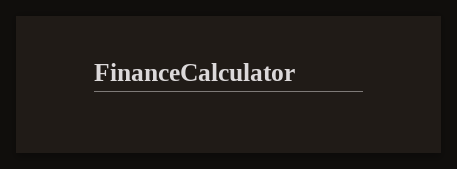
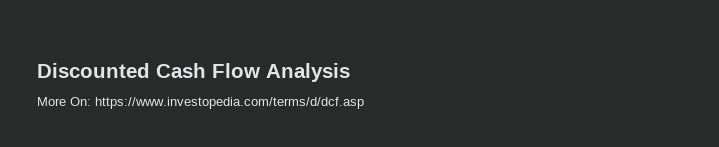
[94,63,295,81] FinanceCalculator -> [37,63,350,82] [37,97,364,109] Discounted Cash Flow Analysis // More On: https://www.investopedia.com/terms/d/dcf.asp

